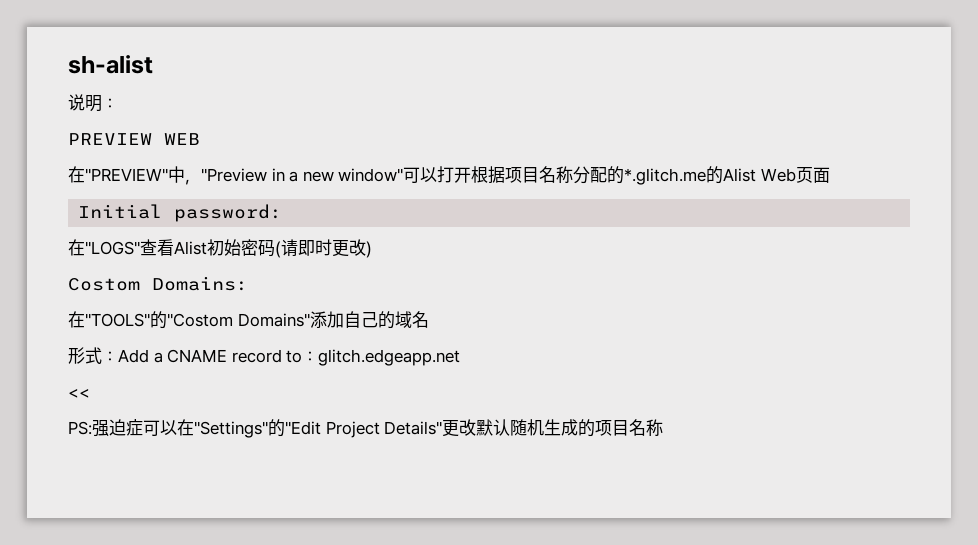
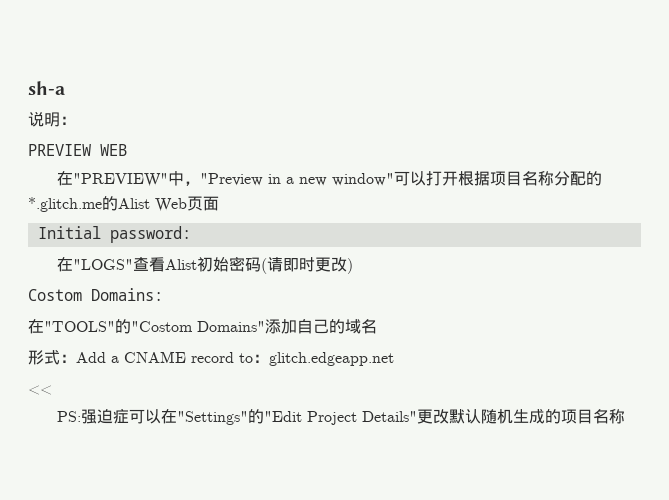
[68,55,153,74] sh-alist -> [28,81,65,95] sh-a

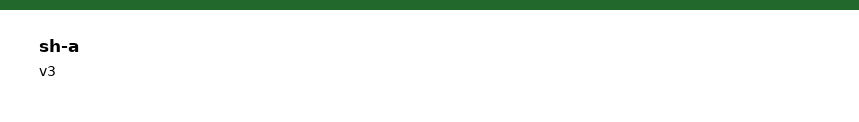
[28,111,76,127] [28,144,127,156] [57,171,603,187] [28,196,219,212] [37,226,191,243] [57,256,354,274] [28,288,163,301] [28,319,377,334] [28,350,394,366] [28,385,52,395] [57,408,626,425] 说明： // PREVIEW WEB // 在"PREVIEW"中，"Preview in a new window"可以打开根据项目名称分配的*.glitch.me的Alist Web页面 // Initial password: // 在"LOGS"查看Alist初始密码(请即时更改) // Costom Domains: // 在"TOOLS"的"Costom Domains"添加自己的域名 // 形式：Add a CNAME record to：glitch.edgeapp.net // << // PS:强迫症可以在"Settings"的"Edit Project Details"更改默认随机生成的项目名称 -> [39,66,56,76] v3

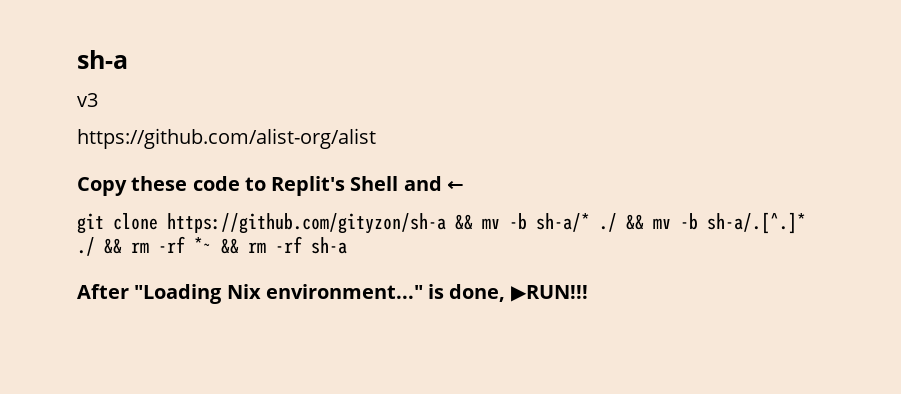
(56, 71) none -> [77,128,376,149] [77,176,464,196] [77,212,806,234] [77,236,347,256] [77,284,588,304] // https://github.com/alist-org/alist // Copy these code to Replit's Shell and ← // git clone https://github.com/gityzon/sh-a && mv -b sh-a/* ./ && mv -b sh-a/.[^.]* ./ && rm -rf *~ && rm -rf sh-a // After "Loading Nix environment..." is done, ▶RUN!!!

